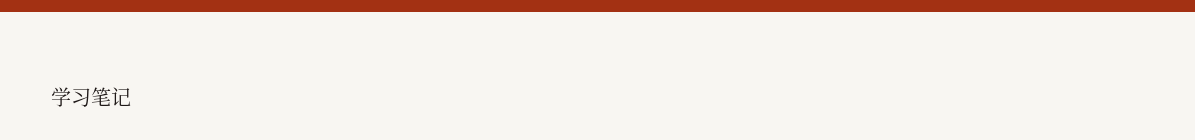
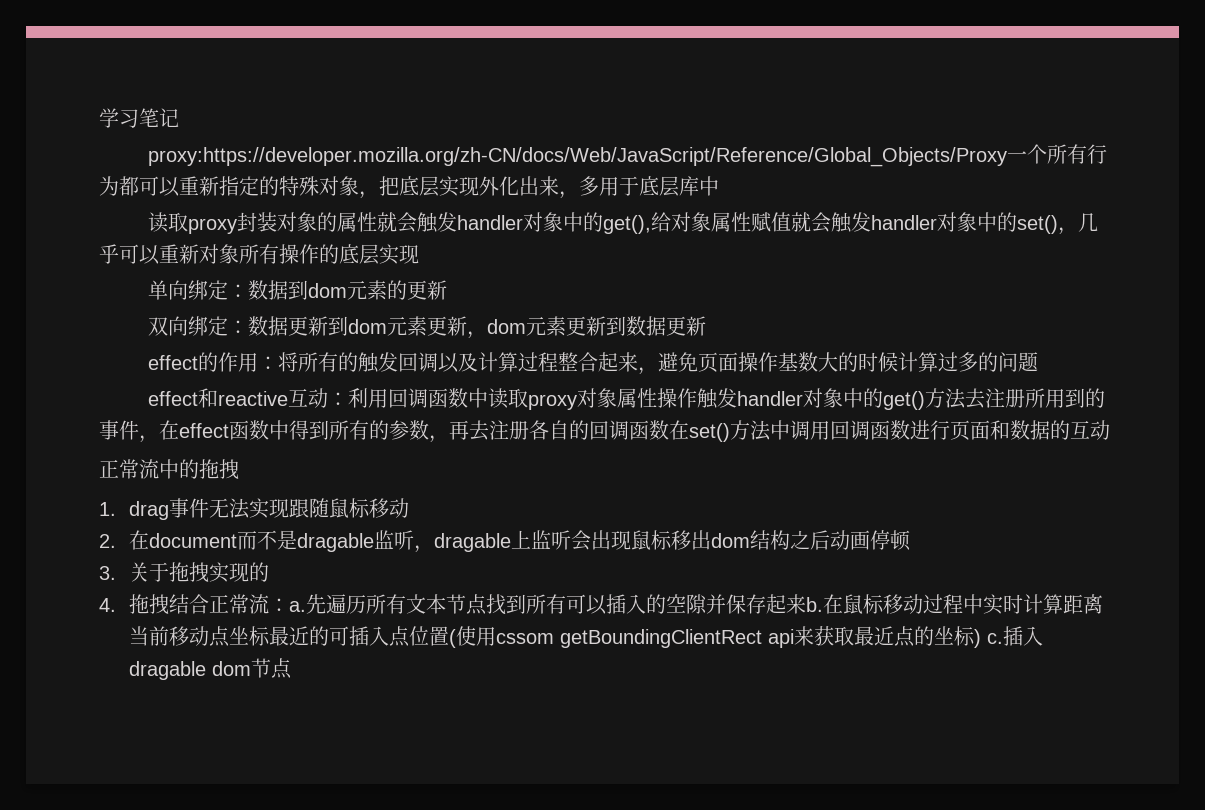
(131, 96) none -> [147,144,1107,167] [99,176,719,199] [147,212,1098,235] [99,244,419,265] [147,280,447,300] [147,316,706,339] [147,352,1038,375] [147,388,1105,410] [99,420,1110,443] [99,459,239,480] [99,498,409,520] [99,530,911,553] [99,562,269,583] [99,594,1103,615] [128,626,1043,648] [128,658,292,680] // proxy:https://developer.mozilla.org/zh-CN/docs/Web/JavaScript/Reference/Global_Objects/Proxy一个所有行为都可以重新指定的特殊对象，把底层实现外化出来，多用于底层库中 // 读取proxy封装对象的属性就会触发handler对象中的get(),给对象属性赋值就会触发handler对象中的set()，几乎可以重新对象所有操作的底层实现 // 单向绑定：数据到dom元素的更新 // 双向绑定：数据更新到dom元素更新，dom元素更新到数据更新 // effect的作用：将所有的触发回调以及计算过程整合起来，避免页面操作基数大的时候计算过多的问题 // effect和reactive互动：利用回调函数中读取proxy对象属性操作触发handler对象中的get()方法去注册所用到的事件，在effect函数中得到所有的参数，再去注册各自的回调函数在set()方法中调用回调函数进行页面和数据的互动 // 正常流中的拖拽 // 1. drag事件无法实现跟随鼠标移动 // 2.在document而不是dragable监听，dragable上监听会出现鼠标移出dom结构之后动画停顿 // 3.关于拖拽实现的 // 4.拖拽结合正常流：a.先遍历所有文本节点找到所有可以插入的空隙并保存起来b.在鼠标移动过程中实时计算距离当前移动点坐标最近的可插入点位置(使用cssom getBoundingClientRect api来获取最近点的坐标) c.插入dragable dom节点

